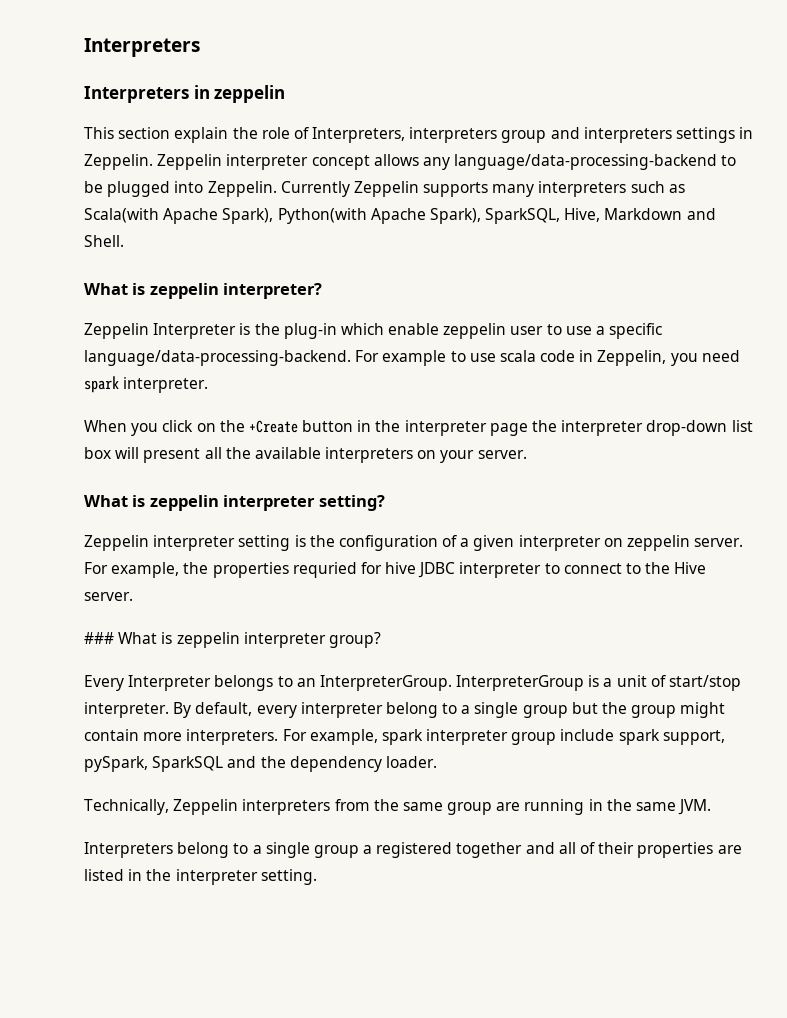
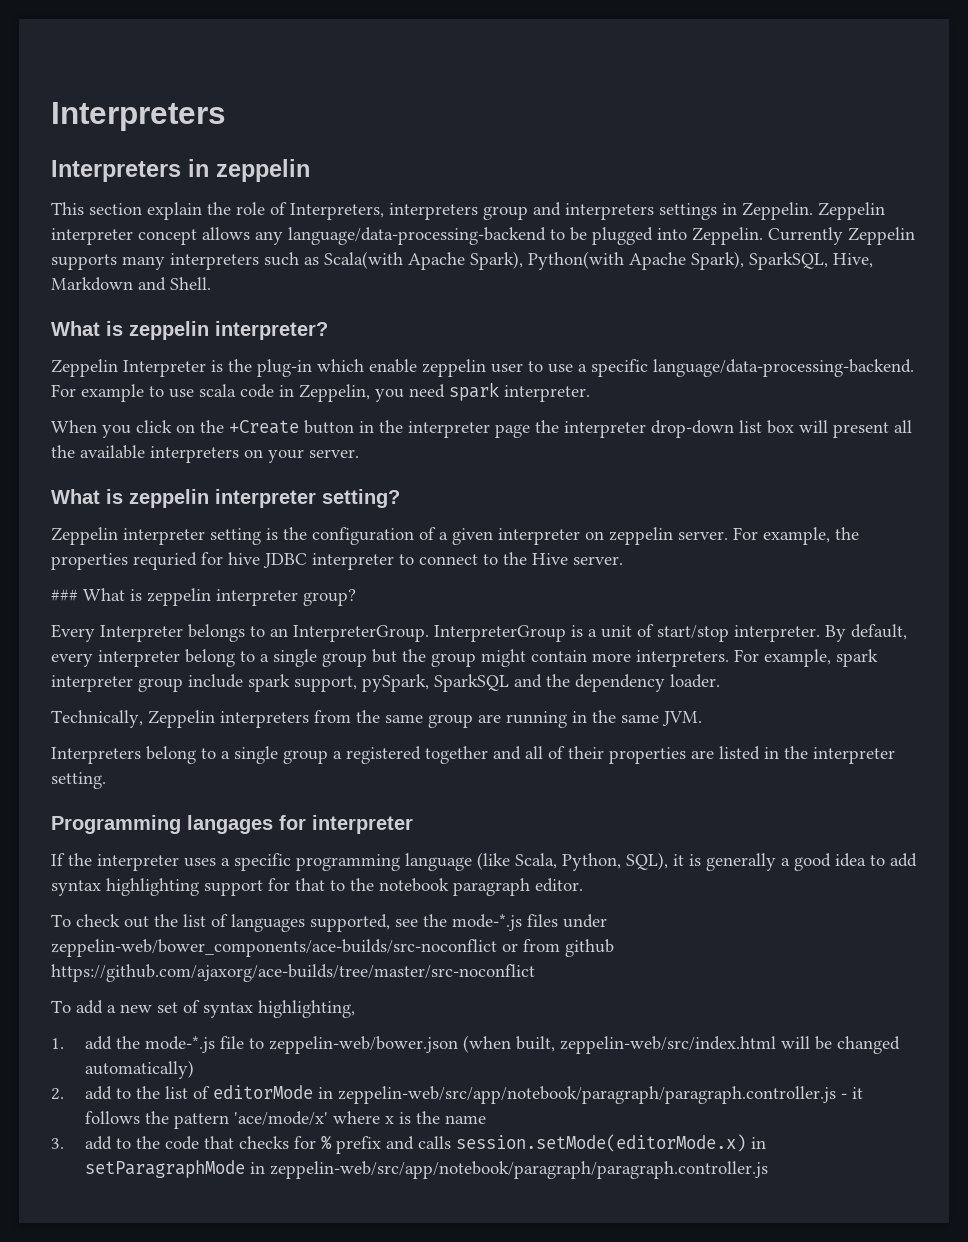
(317, 877) none -> [51,815,413,834] [51,852,917,871] [51,878,583,896] [51,914,607,932] [51,939,614,957] [51,964,535,982] [51,1000,355,1018] [51,1035,901,1054] [85,1060,195,1079] [51,1085,864,1104] [85,1111,487,1129] [51,1134,767,1154] [85,1160,769,1179] // Programming langages for interpreter // If the interpreter uses a specific programming language (like Scala, Python, SQL), it is generally a good idea to add syntax highlighting support for that to the notebook paragraph editor. // To check out the list of languages supported, see the mode-*.js files under zeppelin-web/bower_components/ace-builds/src-noconflict or from github https://github.com/ajaxorg/ace-builds/tree/master/src-noconflict // To add a new set of syntax highlighting, // 1. add the mode-*.js file to zeppelin-web/bower.json (when built, zeppelin-web/src/index.html will be changed automatically) // 2. add to the list of editorMode in zeppelin-web/src/app/notebook/paragraph/paragraph.controller.js - it follows the pattern 'ace/mode/x' where x is the name // 3. add to the code that checks for % prefix and calls session.setMode(editorMode.x) in setParagraphMode in zeppelin-web/src/app/notebook/paragraph/paragraph.controller.js

